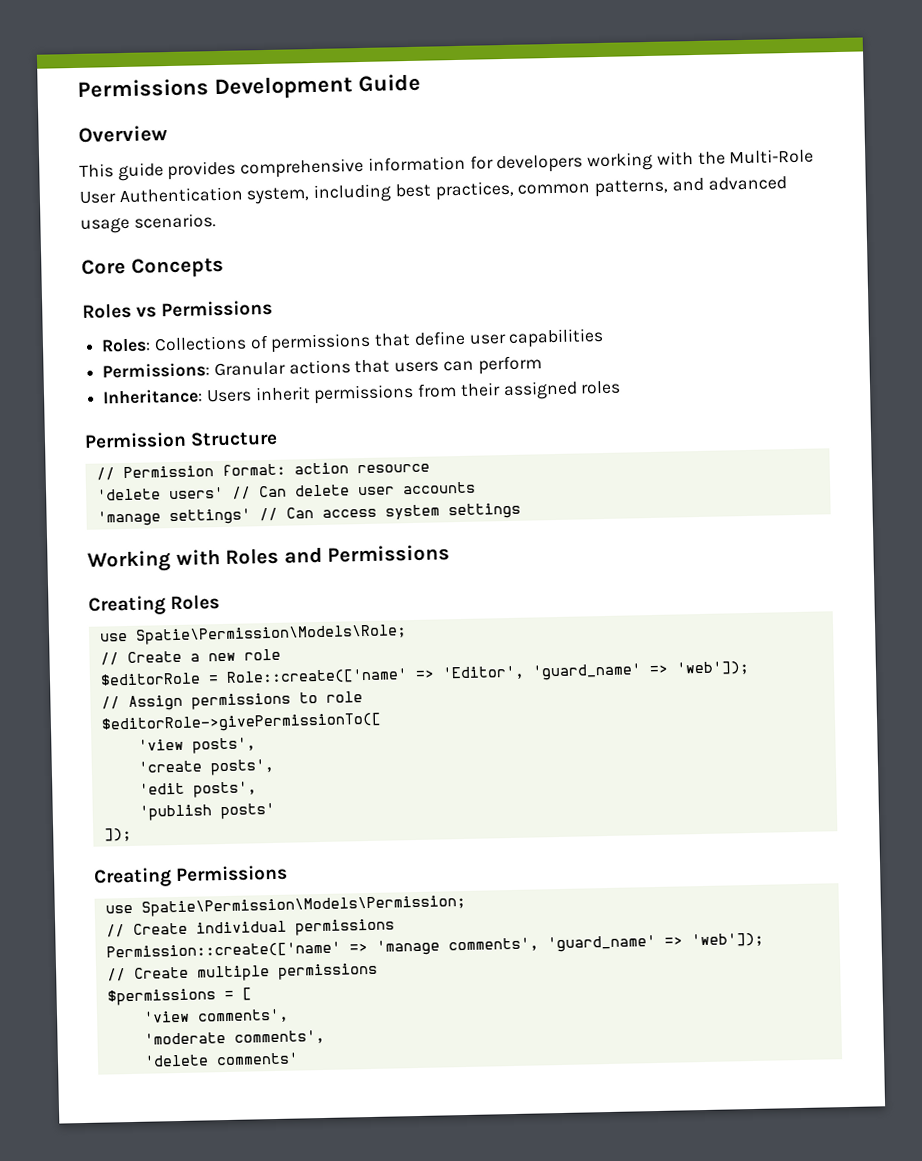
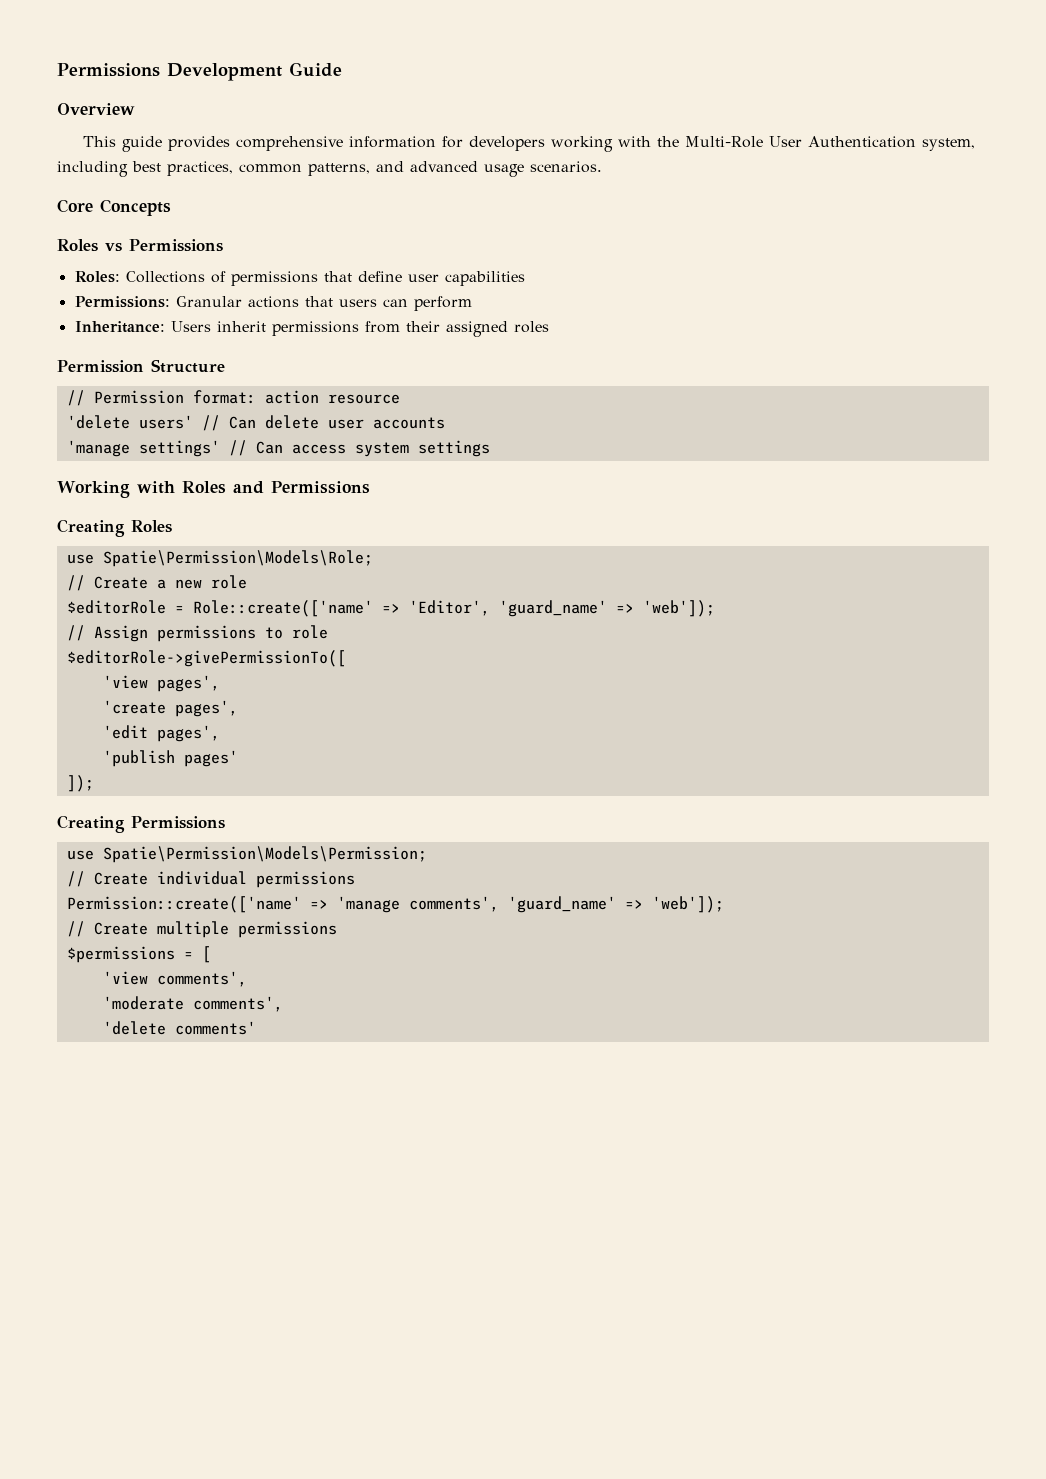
[191,737,256,754] posts', -> [156,675,220,692] pages',
[209,758,275,776] posts', -> [174,700,238,717] pages',
[192,781,257,798] posts', -> [156,725,220,742] pages',
[219,802,275,820] posts' -> [183,750,238,767] pages'

